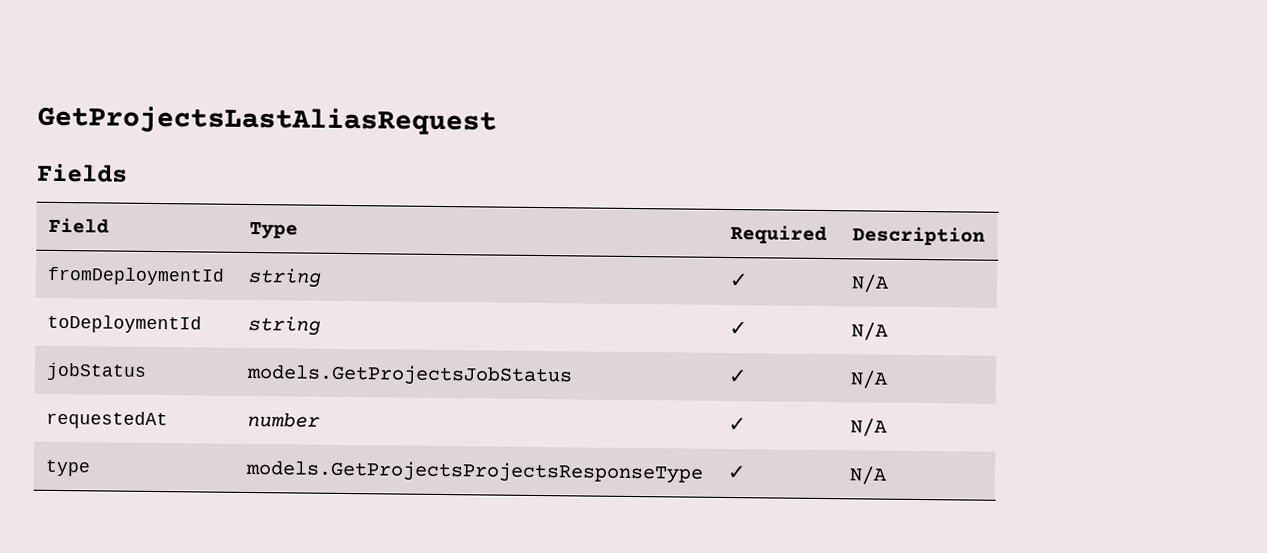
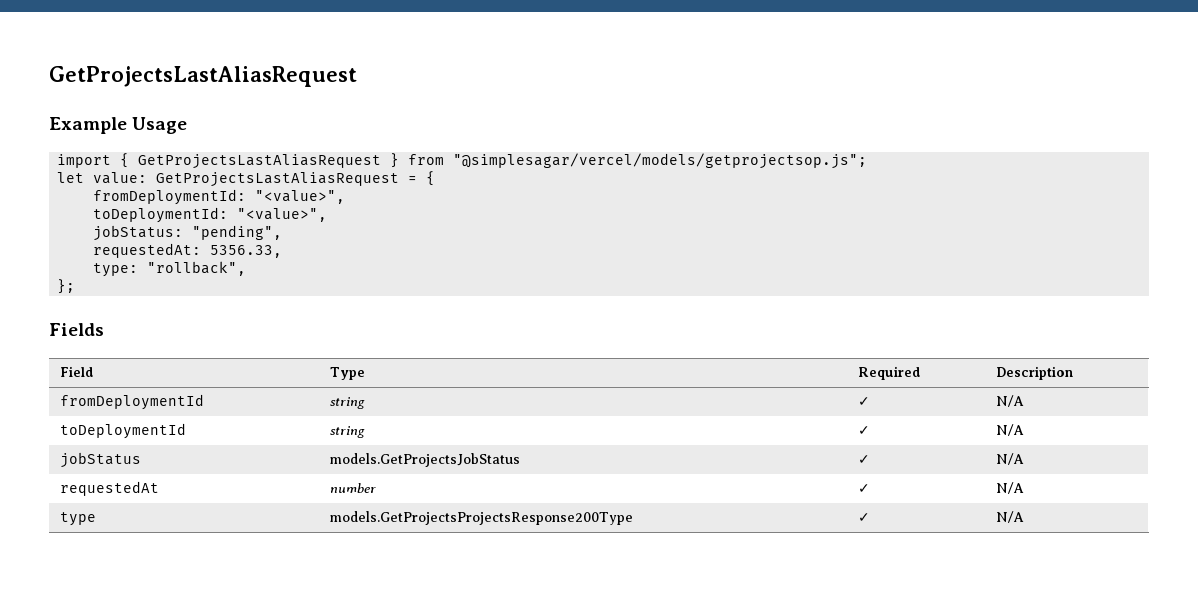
[37,104,497,136] GetProjectsLastAliasRequest -> [49,66,357,87] [49,117,188,134] [57,153,868,169] [57,171,436,187] [93,189,346,205] [93,207,328,223] [93,225,283,241] [93,243,283,258] [93,261,247,277] [57,279,76,294] GetProjectsLastAliasRequest // Example Usage // import { GetProjectsLastAliasRequest } from "@simplesagar/vercel/models/getprojectsop.js"; // let value: GetProjectsLastAliasRequest = { // fromDeploymentId: "<value>", // toDeploymentId: "<value>", // jobStatus: "pending", // requestedAt: 5356.33, // type: "rollback", // };
[245,459,705,484] models.GetProjectsProjectsResponseType -> [330,511,634,525] models.GetProjectsProjectsResponse200Type

